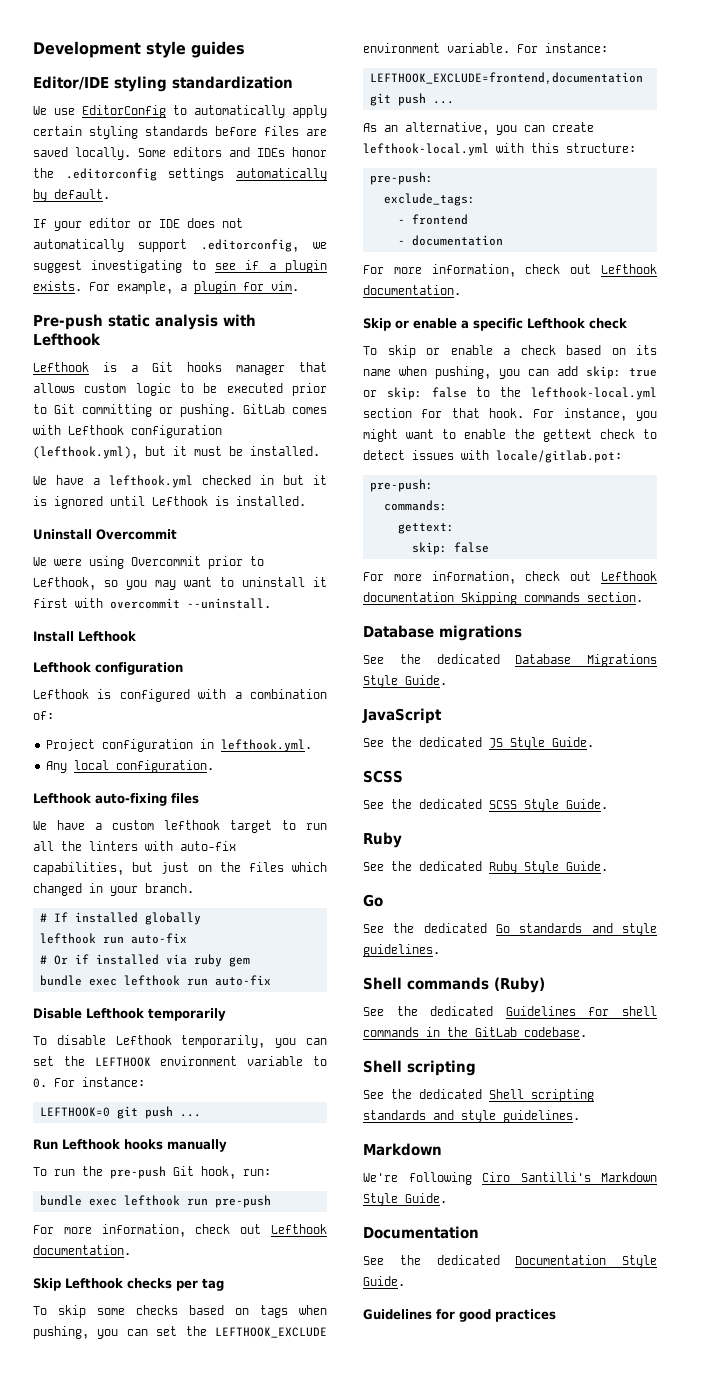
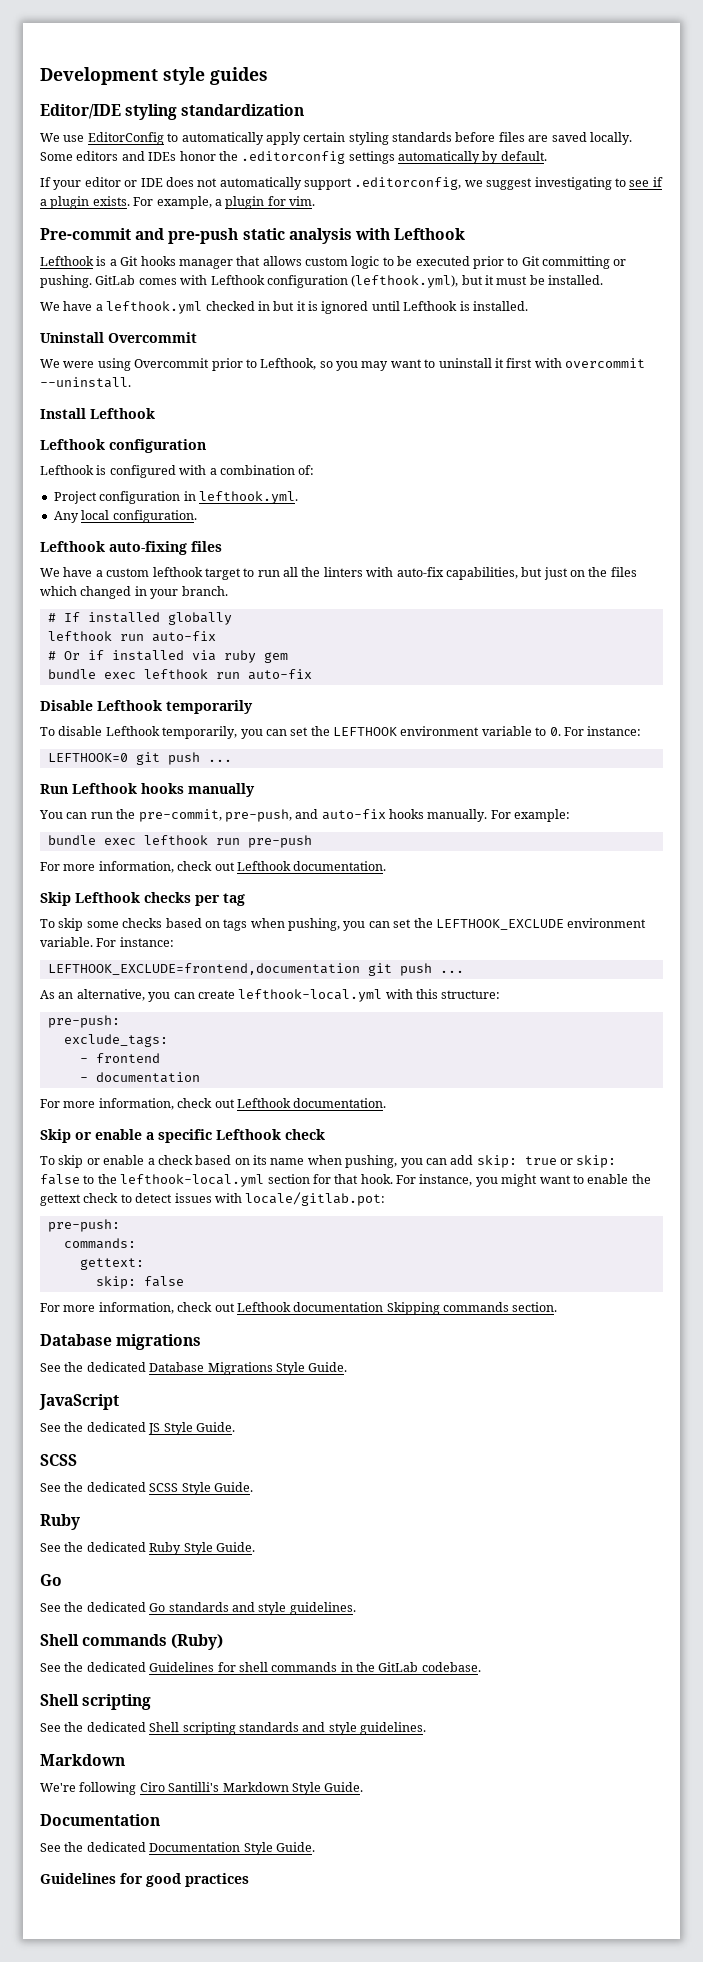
[33,314,103,330] Pre-push -> [40,228,239,244] Pre-commit and pre-push
[33,1166,271,1179] To run the pre-push Git hook, run: -> [39,809,571,822] You can run the pre-commit, pre-push, and auto-fix hooks manually. For example:

